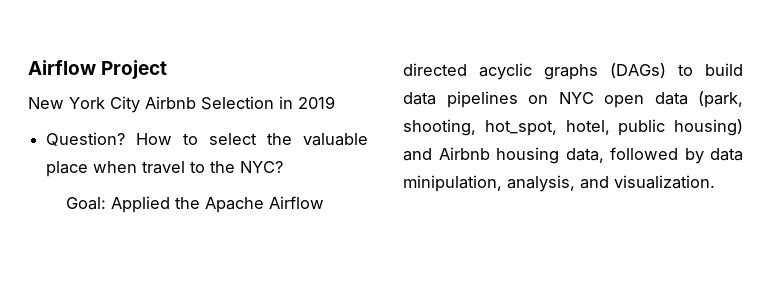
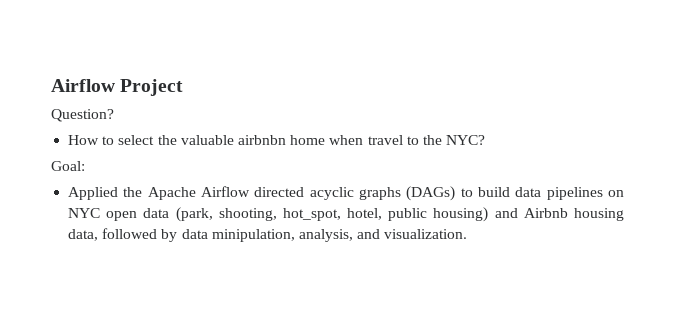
[28,96,335,113] [46,132,126,146] New York City Airbnb Selection in 2019 // Question? -> [51,109,114,122] Question? //
[46,161,89,177] place -> [237,135,326,145] airbnbn home
(106, 203) none -> (85, 166) //

